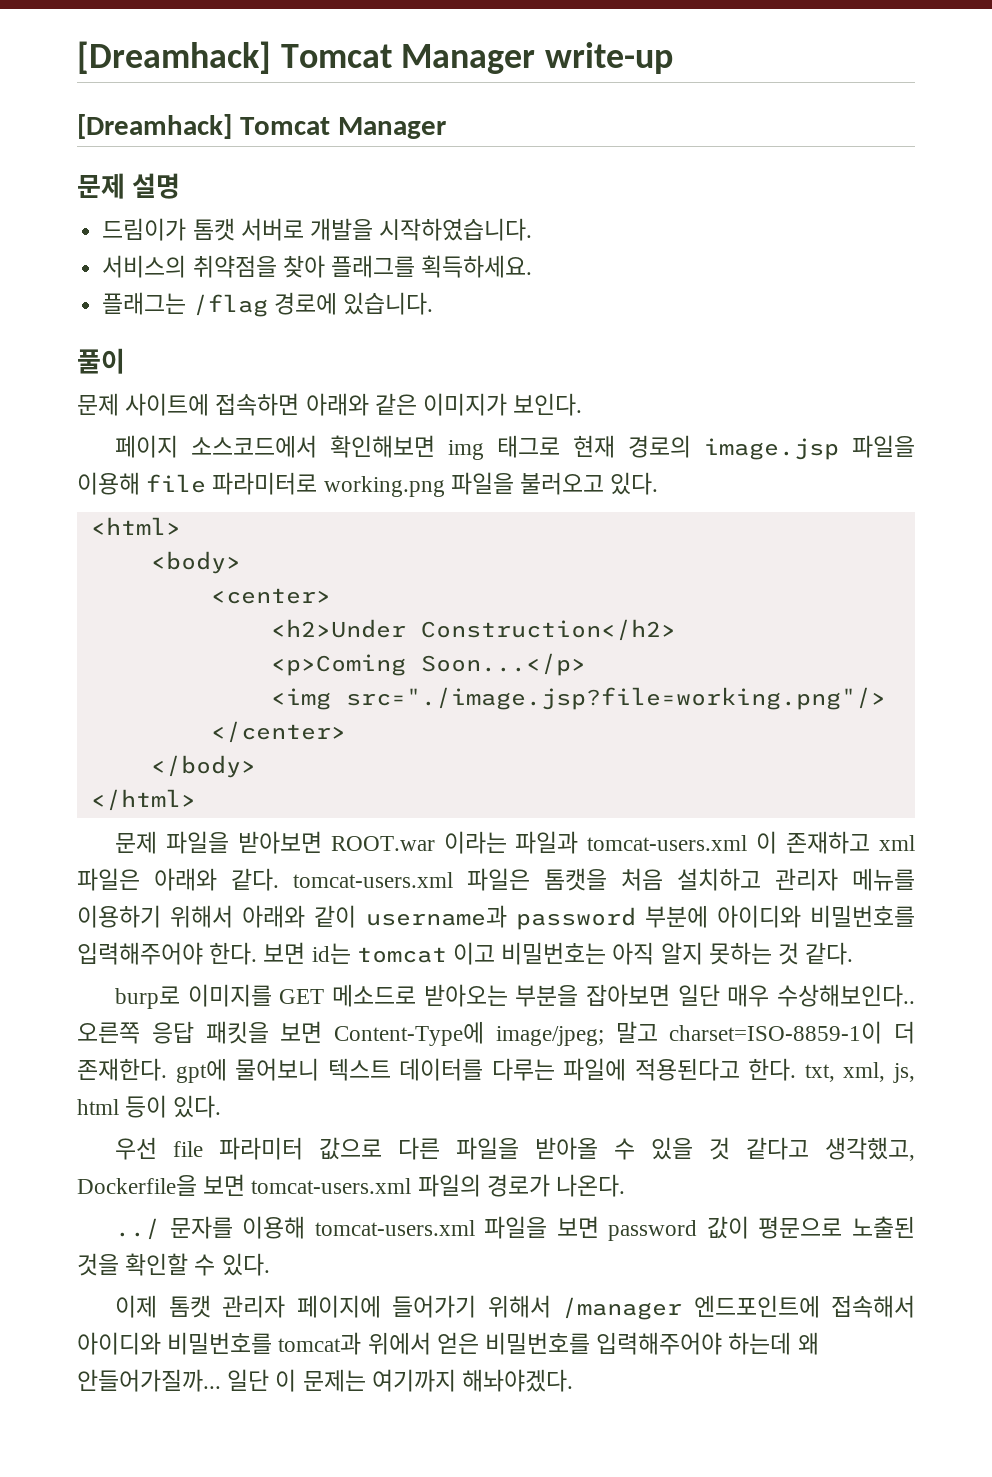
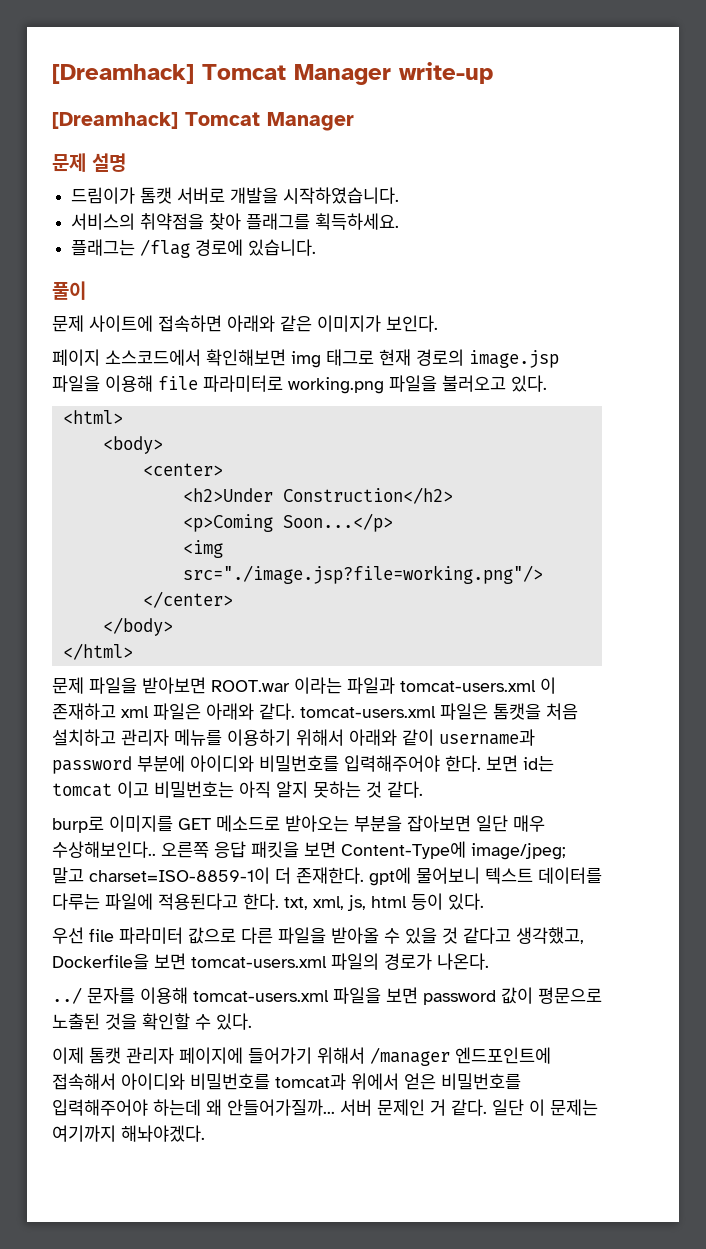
(221, 1380) none -> [340,1099,487,1116] 서버 문제인 거 같다.

